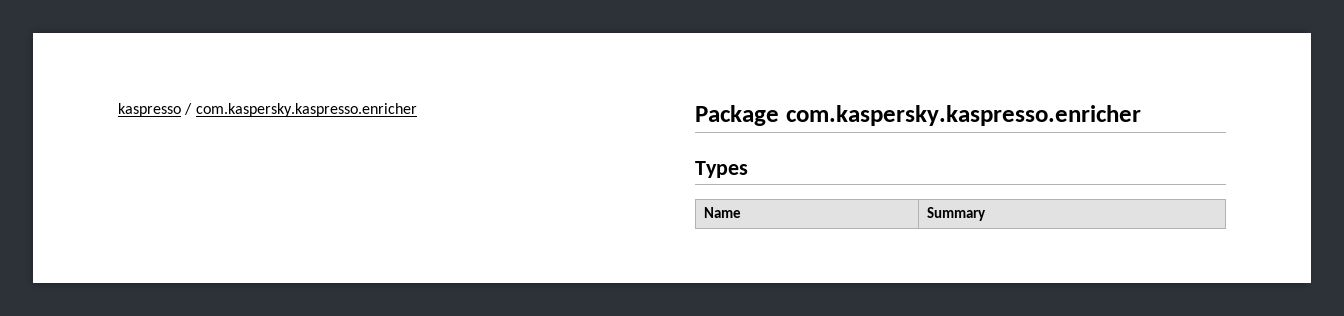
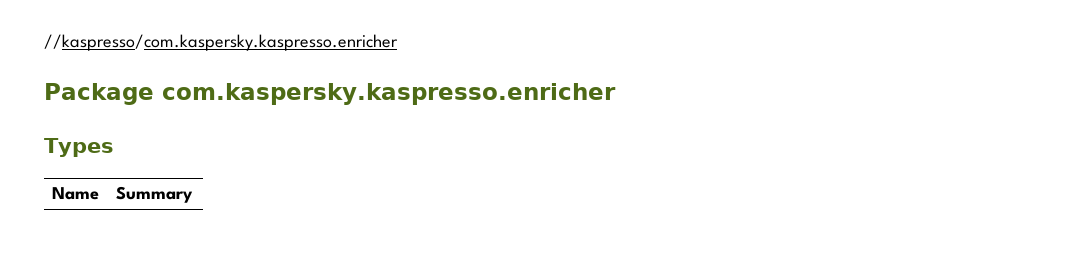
[118,103,417,117] kaspresso / com.kaspersky.kaspresso.enricher -> [44,34,398,51] //kaspresso/com.kaspersky.kaspresso.enricher

